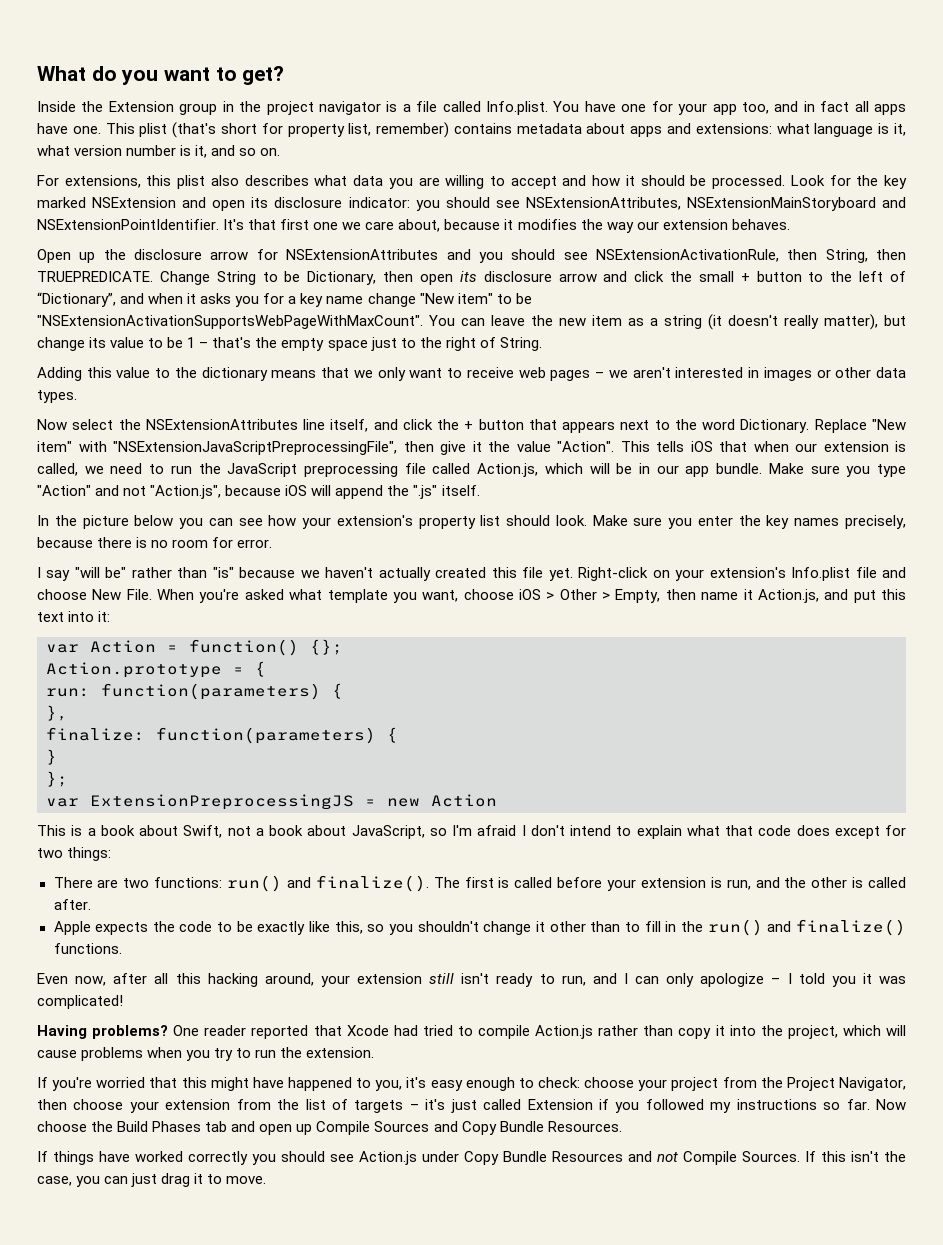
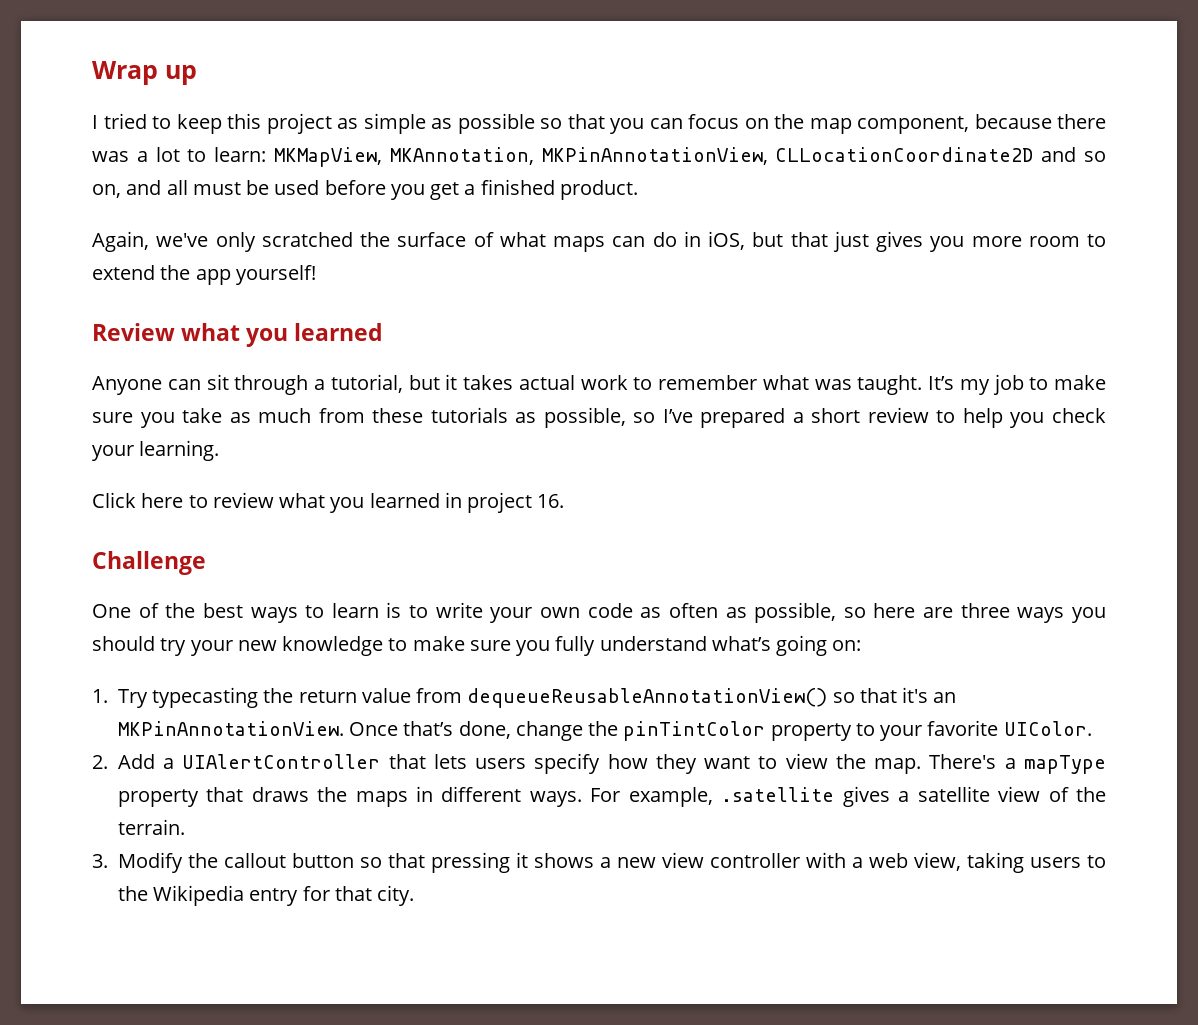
[37,66,285,85] [37,101,906,115] [37,122,906,138] [37,145,281,158] [37,175,908,189] [37,197,906,211] [37,219,790,233] [37,249,906,263] [37,271,907,285] [37,292,532,307] [37,314,906,330] [37,337,542,351] [37,367,907,381] [37,390,77,403] [37,419,907,433] [37,441,906,455] [37,463,906,477] [37,485,480,499] [37,515,907,529] [37,537,273,548] [37,567,907,581] [37,589,907,603] [37,611,111,622] [46,639,343,656] [46,661,266,678] [46,683,343,700] [46,705,68,721] [46,727,398,744] [46,749,57,765] [46,771,68,787] [46,794,497,810] [37,825,906,839] [37,847,112,861] [53,875,906,892] [53,899,91,910] [53,919,906,936] [53,943,122,954] [37,973,906,987] [37,995,123,1009] [37,1025,907,1039] [37,1047,375,1061] [37,1077,906,1091] [37,1099,907,1113] [37,1121,622,1135] [37,1151,906,1165] [37,1173,267,1187] What do you want to get? // Inside the Extension group in the project navigator is a file called Info.plist. You have one for your app too, and in fact all apps have one. This plist (that's short for property list, remember) contains metadata about apps and extensions: what language is it, what version number is it, and so on. // For extensions, this plist also describes what data you are willing to accept and how it should be processed. Look for the key marked NSExtension and open its disclosure indicator: you should see NSExtensionAttributes, NSExtensionMainStoryboard and NSExtensionPointIdentifier. It's that first one we care about, because it modifies the way our extension behaves. // Open up the disclosure arrow for NSExtensionAttributes and you should see NSExtensionActivationRule, then String, then TRUEPREDICATE. Change String to be Dictionary, then open its disclosure arrow and click the small + button to the left of “Dictionary”, and when it asks you for a key name change "New item" to be "NSExtensionActivationSupportsWebPageWithMaxCount". You can leave the new item as a string (it doesn't really matter), but change its value to be 1 – that's the empty space just to the right of String. // Adding this value to the dictionary means that we only want to receive web pages – we aren't interested in images or other data types. // Now select the NSExtensionAttributes line itself, and click the + button that appears next to the word Dictionary. Replace "New item" with "NSExtensionJavaScriptPreprocessingFile", then give it the value "Action". This tells iOS that when our extension is called, we need to run the JavaScript preprocessing file called Action.js, which will be in our app bundle. Make sure you type "Action" and not "Action.js", because iOS will append the ".js" itself. // In the picture below you can see how your extension's property list should look. Make sure you enter the key names precisely, because there is no room for error. // I say "will be" rather than "is" because we haven't actually created this file yet. Right-click on your extension's Info.plist file and choose New File. When you're asked what template you want, choose iOS > Other > Empty, then name it Action.js, and put this text into it: // var Action = function() {}; // Action.prototype = { // run: function(parameters) { // }, // finalize: function(parameters) { // } // }; // var ExtensionPreprocessingJS = new Action // This is a book about Swift, not a book about JavaScript, so I'm afraid I don't intend to explain what that code does except for two things: // There are two functions: run() and finalize(). The first is called before your extension is run, and the other is called after. // Apple expects the code to be exactly like this, so you shouldn't change it other than to fill in the run() and finalize() functions. // Even now, after all this hacking around, your extension still isn't ready to run, and I can only apologize – I told you it was complicated! // Having problems? One reader reported that Xcode had tried to compile Action.js rather than copy it into the project, which will cause problems when you try to run the extension. // If you're worried that this might have happened to you, it's easy enough to check: choose your project from the Project Navigator, then choose your extension from the list of targets – it's just called Extension if you followed my instructions so far. Now choose the Build Phases tab and open up Compile Sources and Copy Bundle Resources. // If things have worked correctly you should see Action.js under Copy Bundle Resources and not Compile Sources. If this isn't the case, you can just drag it to move. -> [92,61,197,85] [92,113,1106,134] [92,147,1106,167] [92,179,638,200] [92,231,1106,252] [92,265,316,285] [92,323,384,347] [92,374,1106,395] [92,407,1106,428] [92,440,220,461] [92,492,565,513] [92,551,206,575] [92,602,1106,623] [92,635,862,656] [92,687,957,708] [117,720,1092,741] [92,753,1106,774] [117,786,1106,807] [117,819,185,835] [92,852,1107,873] [117,885,415,906] Wrap up // I tried to keep this project as simple as possible so that you can focus on the map component, because there was a lot to learn: MKMapView, MKAnnotation, MKPinAnnotationView, CLLocationCoordinate2D and so on, and all must be used before you get a finished product. // Again, we've only scratched the surface of what maps can do in iOS, but that just gives you more room to extend the app yourself! // Review what you learned // Anyone can sit through a tutorial, but it takes actual work to remember what was taught. It’s my job to make sure you take as much from these tutorials as possible, so I’ve prepared a short review to help you check your learning. // Click here to review what you learned in project 16. // Challenge // One of the best ways to learn is to write your own code as often as possible, so here are three ways you should try your new knowledge to make sure you fully understand what’s going on: // 1. Try typecasting the return value from dequeueReusableAnnotationView() so that it's an MKPinAnnotationView. Once that’s done, change the pinTintColor property to your favorite UIColor. // 2. Add a UIAlertController that lets users specify how they want to view the map. There's a mapType property that draws the maps in different ways. For example, .satellite gives a satellite view of the terrain. // 3. Modify the callout button so that pressing it shows a new view controller with a web view, taking users to the Wikipedia entry for that city.

